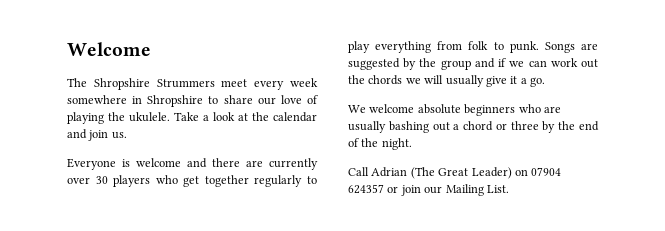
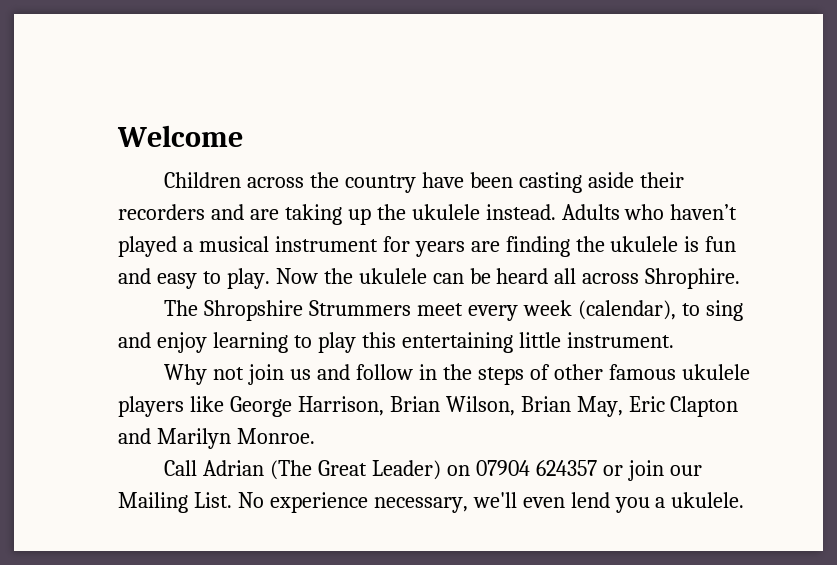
(151, 49) none -> [164,172,684,193] [118,204,738,225] [118,236,737,257] [118,268,741,289] // Children across the country have been casting aside their recorders and are taking up the ukulele instead. Adults who haven’t played a musical instrument for years are finding the ukulele is fun and easy to play. Now the ukulele can be heard all across Shrophire.
[67,95,318,107] [67,112,317,124] [67,129,127,141] [67,158,318,170] [67,175,317,187] [348,41,598,53] [348,58,598,70] [348,75,545,87] [348,104,561,116] [348,121,599,133] [348,138,412,150] somewhere in Shropshire to share our love of playing the ukulele. Take a look at the calendar and join us. // Everyone is welcome and there are currently over 30 players who get together regularly to play everything from folk to punk. Songs are suggested by the group and if we can work out the chords we will usually give it a go. // We welcome absolute beginners who are usually bashing out a chord or three by the end of the night. -> [578,300,743,321] [118,332,674,353] [164,364,750,385] [118,396,739,417] [118,428,315,449] (calendar), to sing and enjoy learning to play this entertaining little instrument. // Why not join us and follow in the steps of other famous ukulele players like George Harrison, Brian Wilson, Brian May, Eric Clapton and Marilyn Monroe.
(509, 189) none -> [237,492,745,513] No experience necessary, we'll even lend you a ukulele.

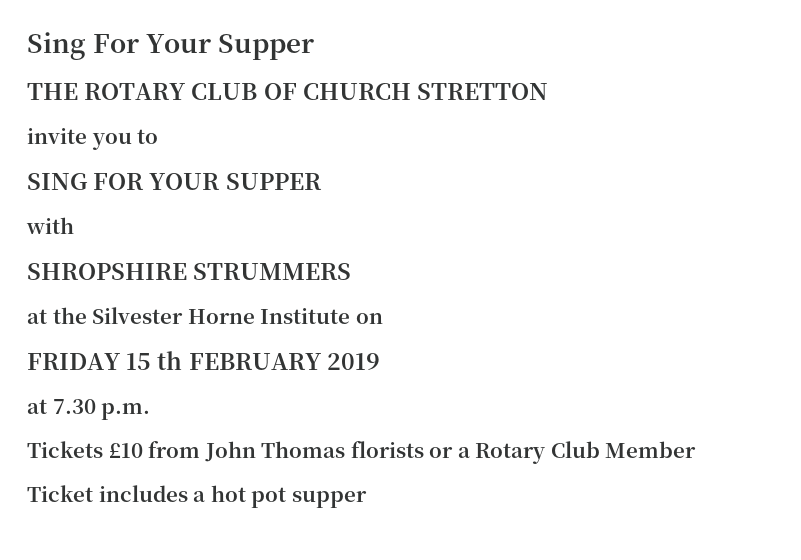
[117,125,243,147] [164,172,684,193] [118,204,738,225] [118,236,737,257] [118,268,741,289] [164,300,743,321] [118,332,674,353] [164,364,750,385] [118,396,739,417] [118,428,315,449] [164,460,702,481] [118,492,745,513] Welcome // Children across the country have been casting aside their recorders and are taking up the ukulele instead. Adults who haven’t played a musical instrument for years are finding the ukulele is fun and easy to play. Now the ukulele can be heard all across Shrophire. // The Shropshire Strummers meet every week (calendar), to sing and enjoy learning to play this entertaining little instrument. // Why not join us and follow in the steps of other famous ukulele players like George Harrison, Brian Wilson, Brian May, Eric Clapton and Marilyn Monroe. // Call Adrian (The Great Leader) on 07904 624357 or join our Mailing List. No experience necessary, we'll even lend you a ukulele. -> [27,32,315,60] [27,83,549,100] [27,128,159,150] [27,173,322,190] [26,217,74,234] [27,263,352,280] [27,307,383,324] [27,351,380,370] [27,399,151,420] [27,441,697,464] [27,485,367,508] Sing For Your Supper // THE ROTARY CLUB OF CHURCH STRETTON // invite you to // SING FOR YOUR SUPPER // with // SHROPSHIRE STRUMMERS // at the Silvester Horne Institute on // FRIDAY 15 th FEBRUARY 2019 // at 7.30 p.m. // Tickets £10 from John Thomas florists or a Rotary Club Member // Ticket includes a hot pot supper

